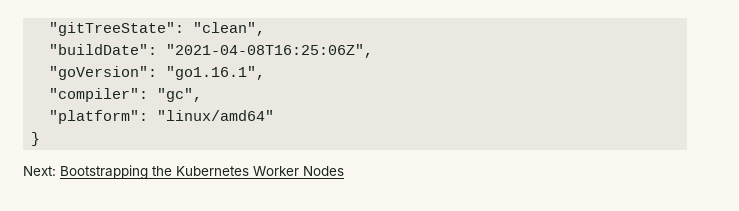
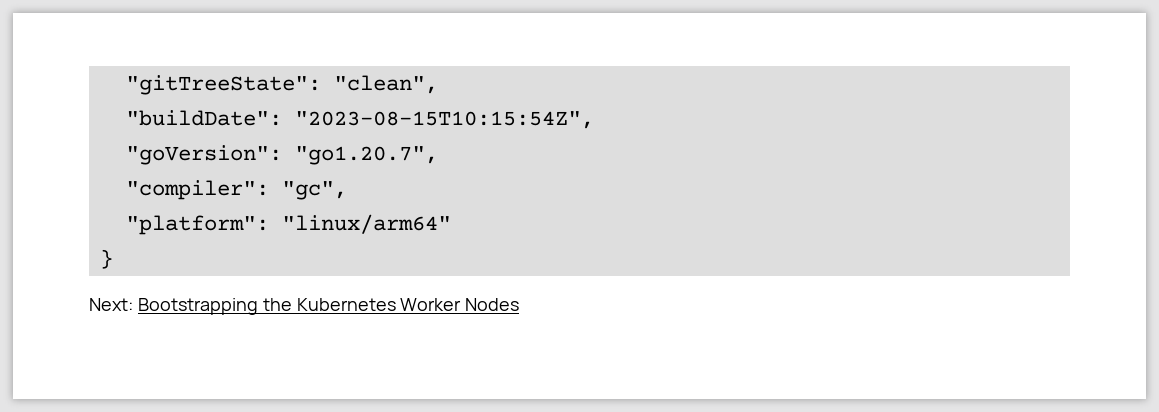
[166,44,374,58] "2021-04-08T16:25:06Z", -> [294,111,594,129] "2023-08-15T10:15:54Z",
[166,66,266,80] "go1.16.1", -> [294,146,438,165] "go1.20.7",
[157,110,275,121] "linux/amd64" -> [281,214,451,234] "linux/arm64"

